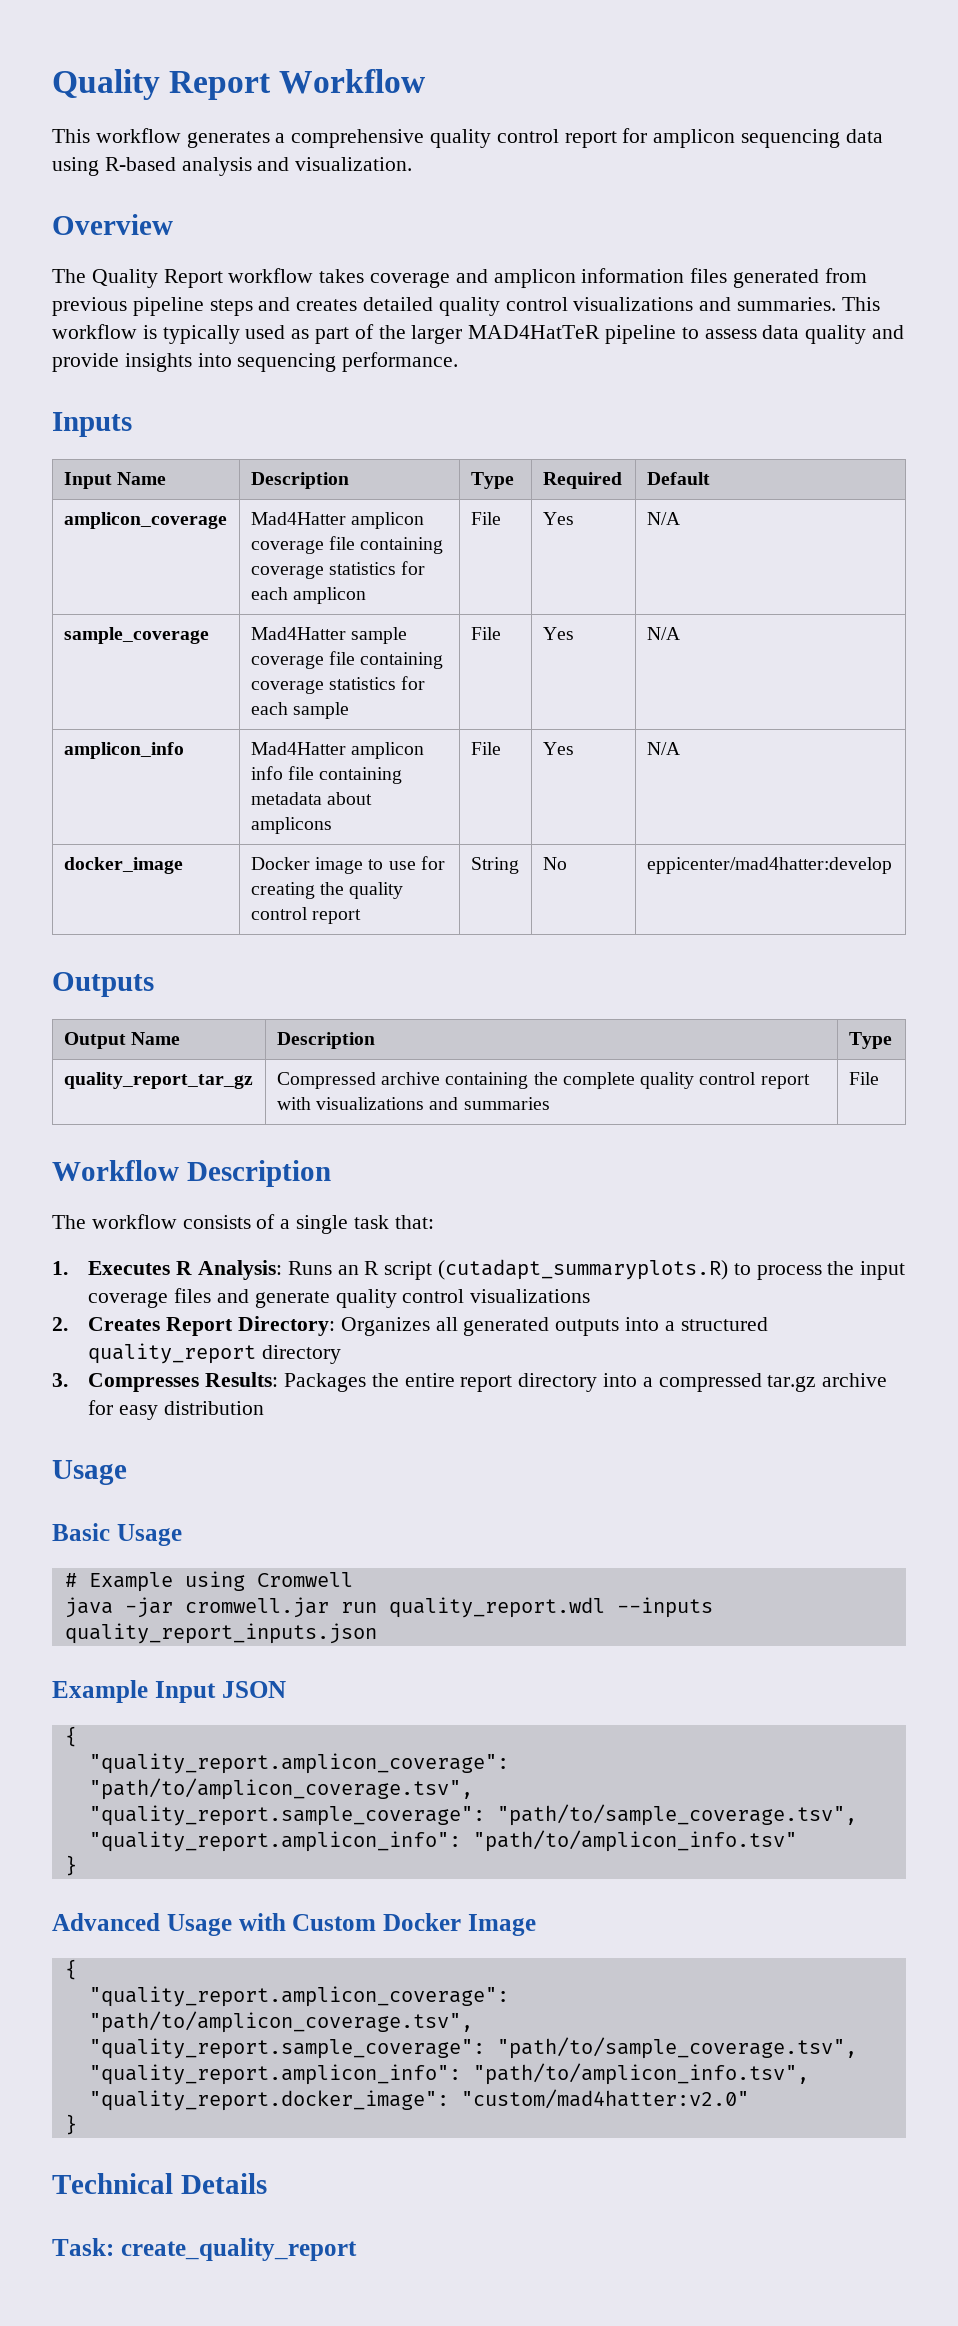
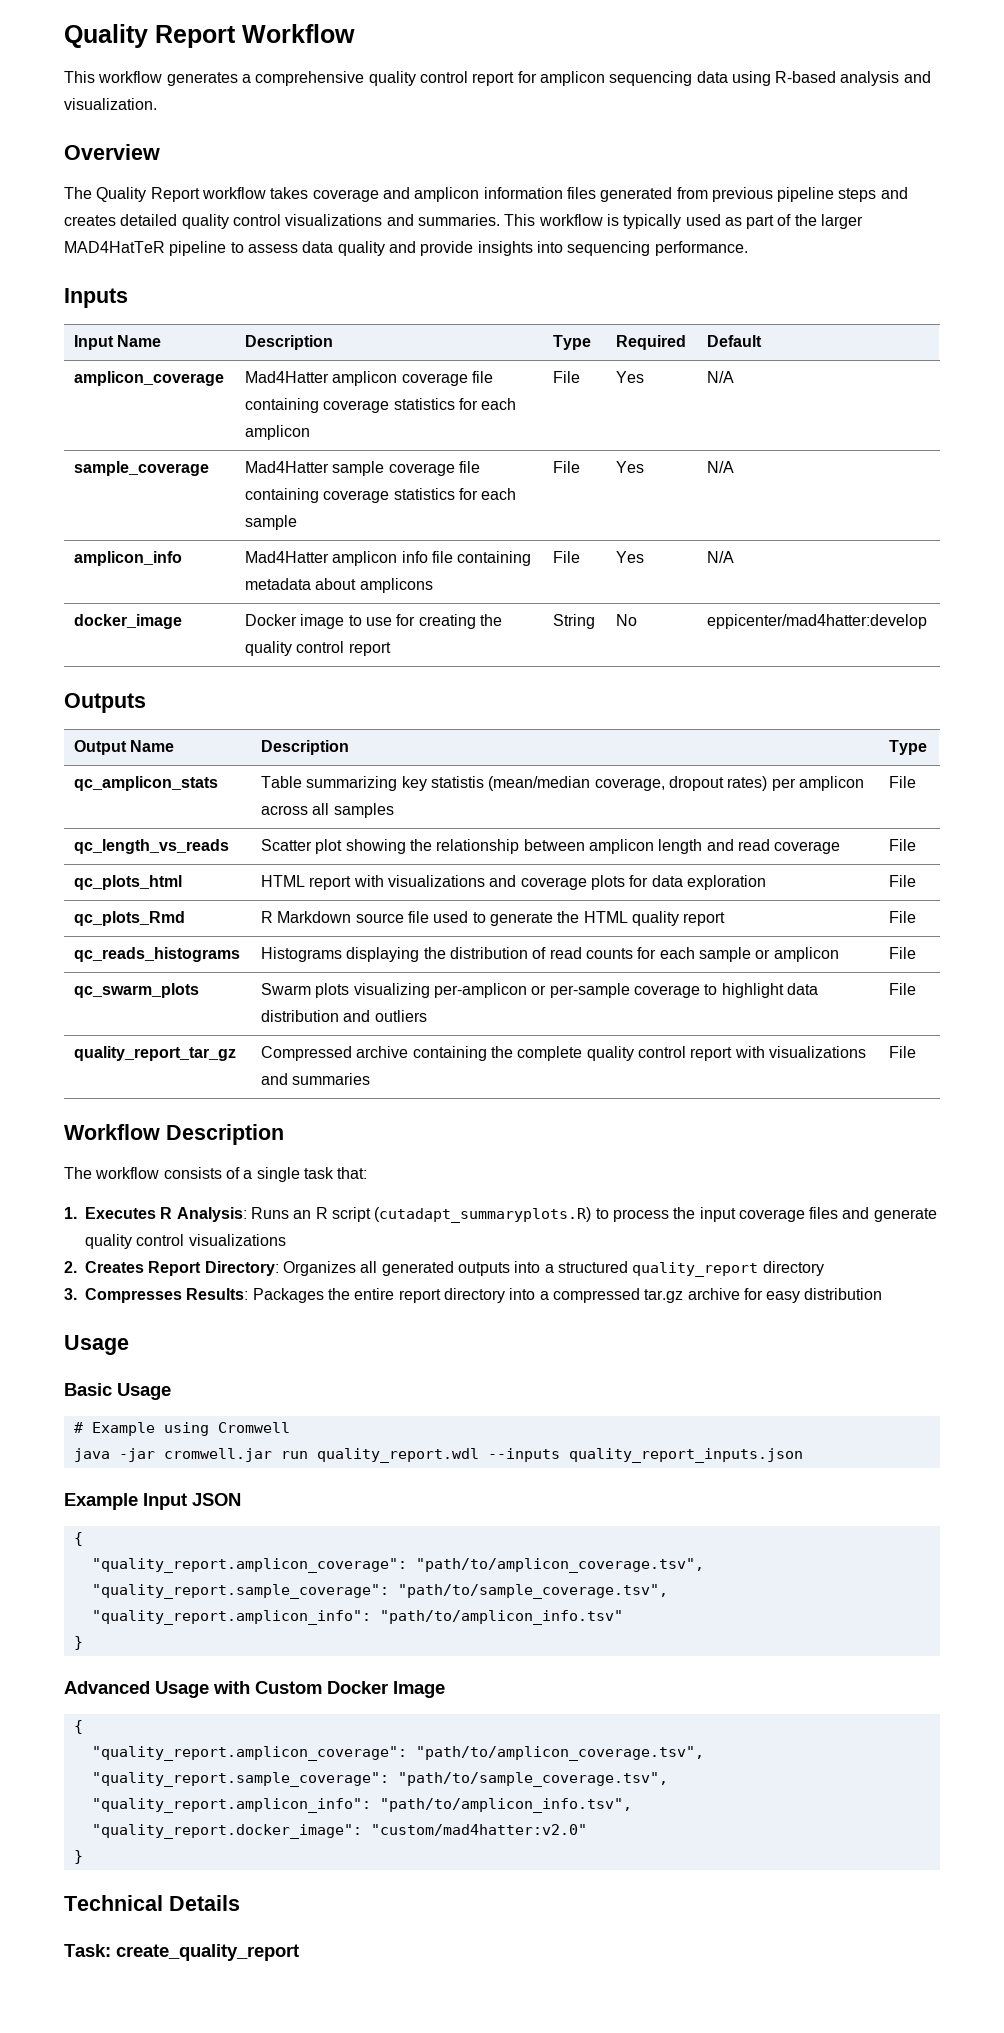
(892, 1040) none -> [74,776,219,791] [261,776,864,791] [261,803,394,818] [889,776,917,788] [74,839,230,854] [261,839,841,854] [889,839,917,851] [74,875,183,890] [261,875,766,890] [889,875,917,887] [74,911,186,926] [261,911,726,926] [889,911,917,923] [74,947,241,962] [261,947,839,962] [889,947,917,959] [74,983,200,998] [261,983,818,998] [261,1010,427,1022] [889,983,917,995] // qc_amplicon_stats | Table summarizing key statistis (mean/median coverage, dropout rates) per amplicon across all samples | File // qc_length_vs_reads | Scatter plot showing the relationship between amplicon length and read coverage | File // qc_plots_html | HTML report with visualizations and coverage plots for data exploration | File // qc_plots_Rmd | R Markdown source file used to generate the HTML quality report | File // qc_reads_histograms | Histograms displaying the distribution of read counts for each sample or amplicon | File // qc_swarm_plots | Swarm plots visualizing per-amplicon or per-sample coverage to highlight data distribution and outliers | File

